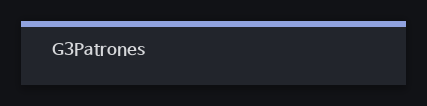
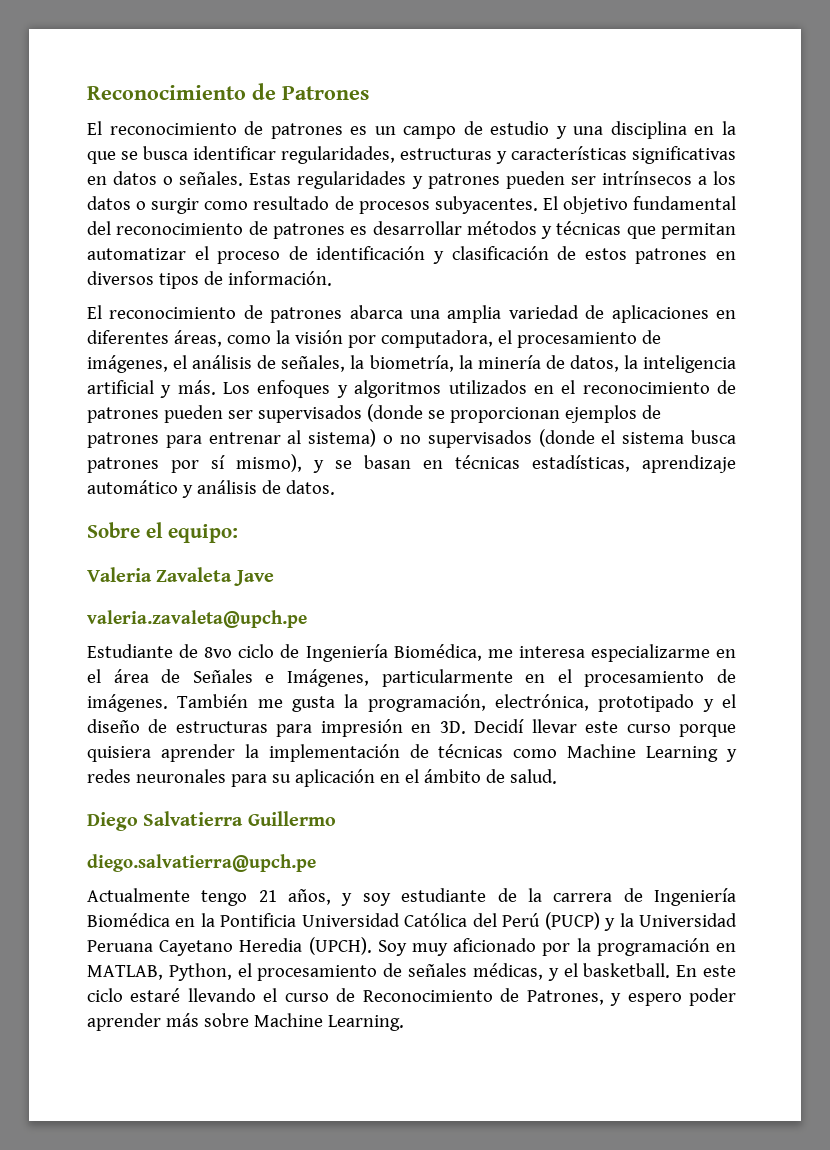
[52,42,145,56] G3Patrones -> [87,83,369,100] [87,121,737,139] [87,146,736,164] [87,171,736,189] [87,196,737,214] [87,221,736,239] [87,246,737,264] [87,271,332,289] [87,305,736,323] [87,330,661,348] [87,355,736,373] [87,380,737,398] [87,404,661,423] [87,429,737,448] [87,454,736,473] [87,480,335,498] [87,522,239,543] [87,567,274,586] [87,610,307,628] [87,644,737,662] [87,669,737,687] [87,694,736,712] [87,719,736,737] [87,744,738,762] [87,769,557,787] [87,811,336,831] [87,854,316,872] [87,888,737,906] [87,912,737,931] [87,937,736,956] [87,963,736,981] [87,988,736,1006] [87,1013,404,1031] Reconocimiento de Patrones // El reconocimiento de patrones es un campo de estudio y una disciplina en la que se busca identificar regularidades, estructuras y características significativas en datos o señales. Estas regularidades y patrones pueden ser intrínsecos a los datos o surgir como resultado de procesos subyacentes. El objetivo fundamental del reconocimiento de patrones es desarrollar métodos y técnicas que permitan automatizar el proceso de identificación y clasificación de estos patrones en diversos tipos de información. // El reconocimiento de patrones abarca una amplia variedad de aplicaciones en diferentes áreas, como la visión por computadora, el procesamiento de imágenes, el análisis de señales, la biometría, la minería de datos, la inteligencia artificial y más. Los enfoques y algoritmos utilizados en el reconocimiento de patrones pueden ser supervisados (donde se proporcionan ejemplos de patrones para entrenar al sistema) o no supervisados (donde el sistema busca patrones por sí mismo), y se basan en técnicas estadísticas, aprendizaje automático y análisis de datos. // Sobre el equipo: // Valeria Zavaleta Jave // valeria.zavaleta@upch.pe // Estudiante de 8vo ciclo de Ingeniería Biomédica, me interesa especializarme en el área de Señales e Imágenes, particularmente en el procesamiento de imágenes. También me gusta la programación, electrónica, prototipado y el diseño de estructuras para impresión en 3D. Decidí llevar este curso porque quisiera aprender la implementación de técnicas como Machine Learning y redes neuronales para su aplicación en el ámbito de salud. // Diego Salvatierra Guillermo // diego.salvatierra@upch.pe // Actualmente tengo 21 años, y soy estudiante de la carrera de Ingeniería Biomédica en la Pontificia Universidad Católica del Perú (PUCP) y la Universidad Peruana Cayetano Heredia (UPCH). Soy muy aficionado por la programación en MATLAB, Python, el procesamiento de señales médicas, y el basketball. En este ciclo estaré llevando el curso de Reconocimiento de Patrones, y espero poder aprender más sobre Machine Learning.

